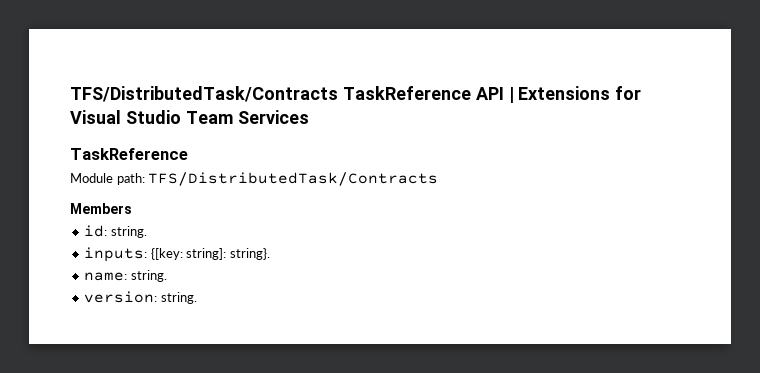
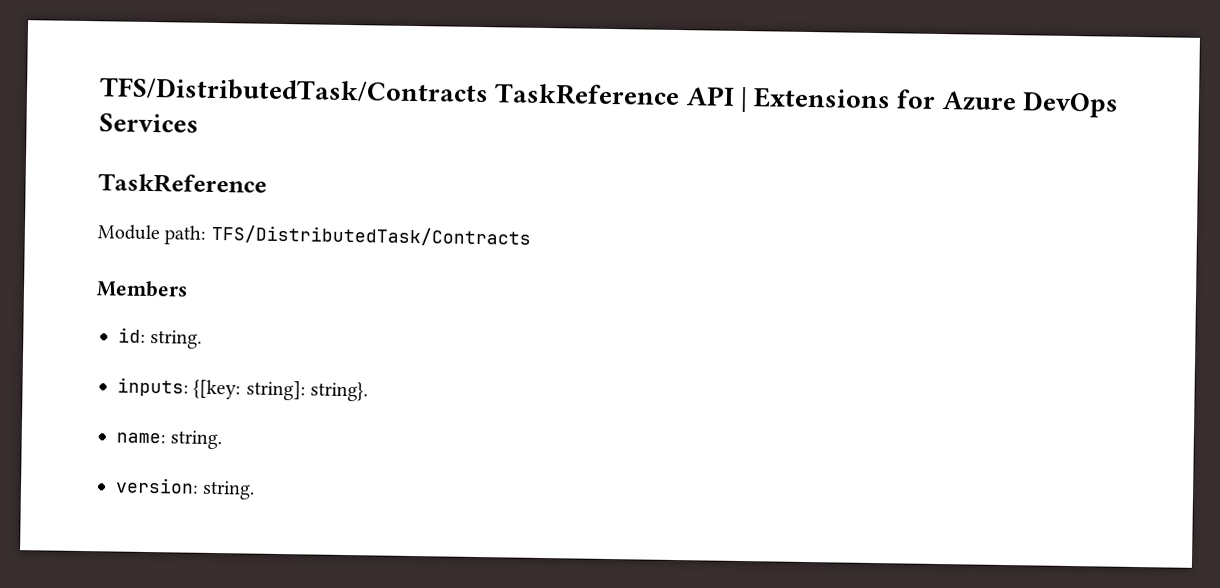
[70,110,233,124] Visual Studio Team -> [941,91,1120,118] Azure DevOps

